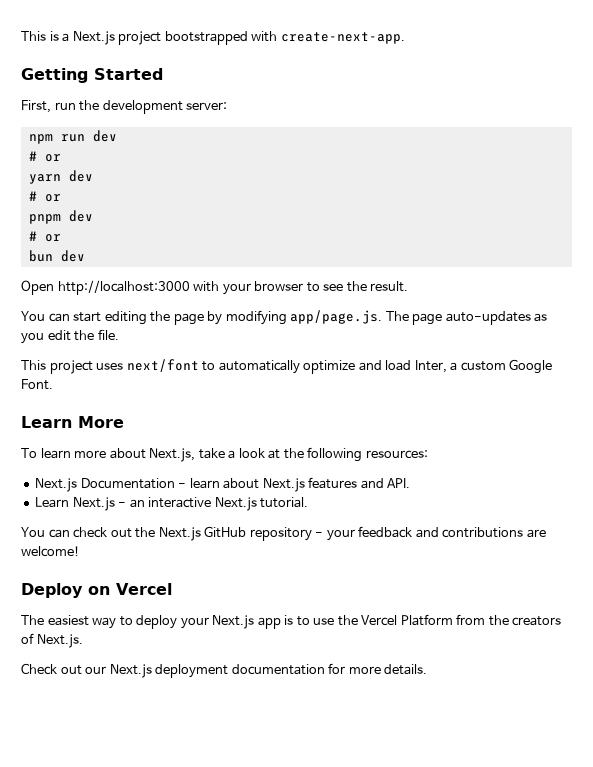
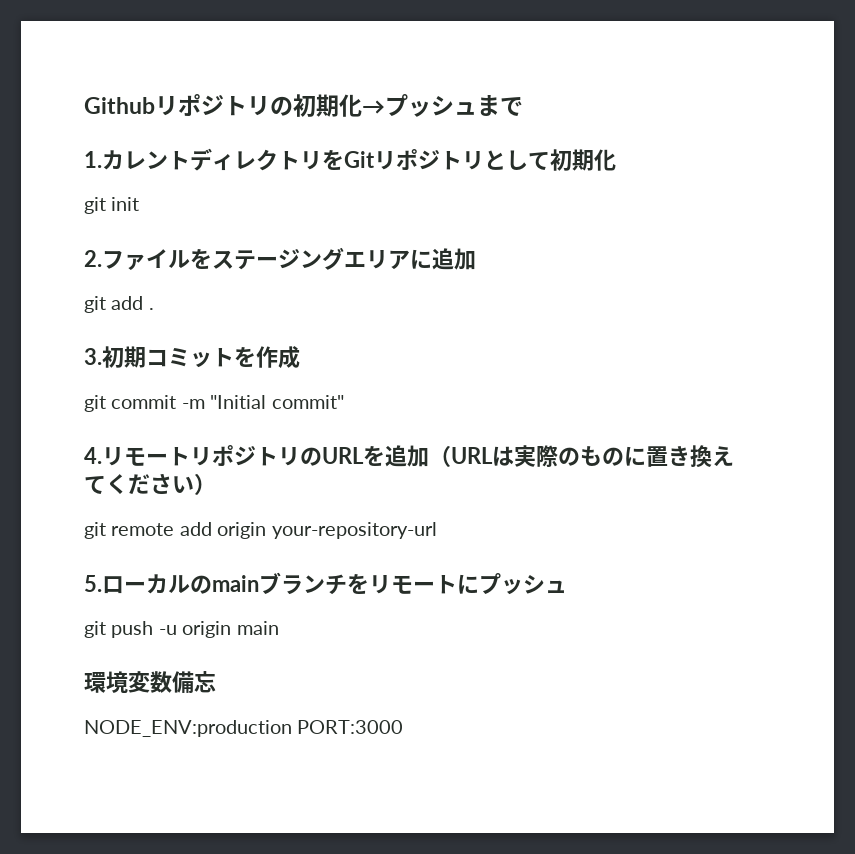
[21,31,405,45] [21,68,163,83] [21,100,228,114] [28,130,117,144] [28,151,61,162] [28,170,93,184] [28,191,61,202] [28,210,93,224] [28,231,61,242] [28,250,85,262] [21,280,409,295] [21,310,548,325] [21,329,119,344] [21,359,553,374] [21,379,53,390] [21,416,124,428] [21,447,428,462] [35,477,411,492] [35,497,309,511] [21,526,546,541] [21,546,80,557] [21,583,172,598] [21,614,562,629] [21,633,83,648] [21,663,428,678] This is a Next.js project bootstrapped with create-next-app. // Getting Started // First, run the development server: // npm run dev // # or // yarn dev // # or // pnpm dev // # or // bun dev // Open http://localhost:3000 with your browser to see the result. // You can start editing the page by modifying app/page.js. The page auto-updates as you edit the file. // This project uses next/font to automatically optimize and load Inter, a custom Google Font. // Learn More // To learn more about Next.js, take a look at the following resources: // Next.js Documentation - learn about Next.js features and API. // Learn Next.js - an interactive Next.js tutorial. // You can check out the Next.js GitHub repository - your feedback and contributions are welcome! // Deploy on Vercel // The easiest way to deploy your Next.js app is to use the Vercel Platform from the creators of Next.js. // Check out our Next.js deployment documentation for more details. -> [84,94,523,117] [84,148,616,171] [84,197,140,214] [84,247,476,270] [84,296,154,313] [84,346,300,369] [84,395,344,412] [84,445,734,468] [84,473,216,495] [84,522,437,539] [84,572,567,595] [84,621,279,638] [84,671,216,693] [84,720,404,737] Githubリポジトリの初期化→プッシュまで // 1.カレントディレクトリをGitリポジトリとして初期化 // git init // 2.ファイルをステージングエリアに追加 // git add . // 3.初期コミットを作成 // git commit -m "Initial commit" // 4.リモートリポジトリのURLを追加（URLは実際のものに置き換えてください） // git remote add origin your-repository-url // 5.ローカルのmainブランチをリモートにプッシュ // git push -u origin main // 環境変数備忘 // NODE_ENV:production PORT:3000

